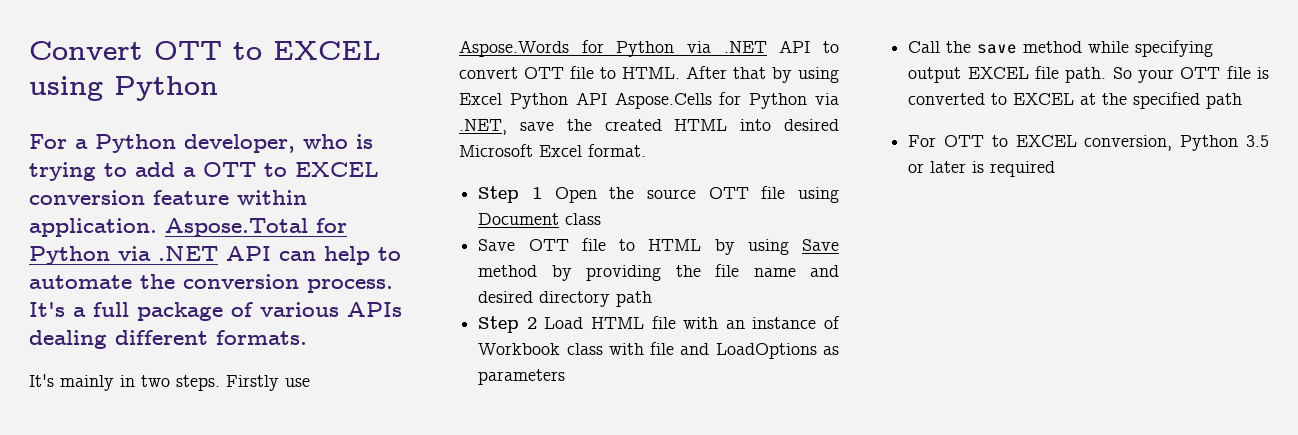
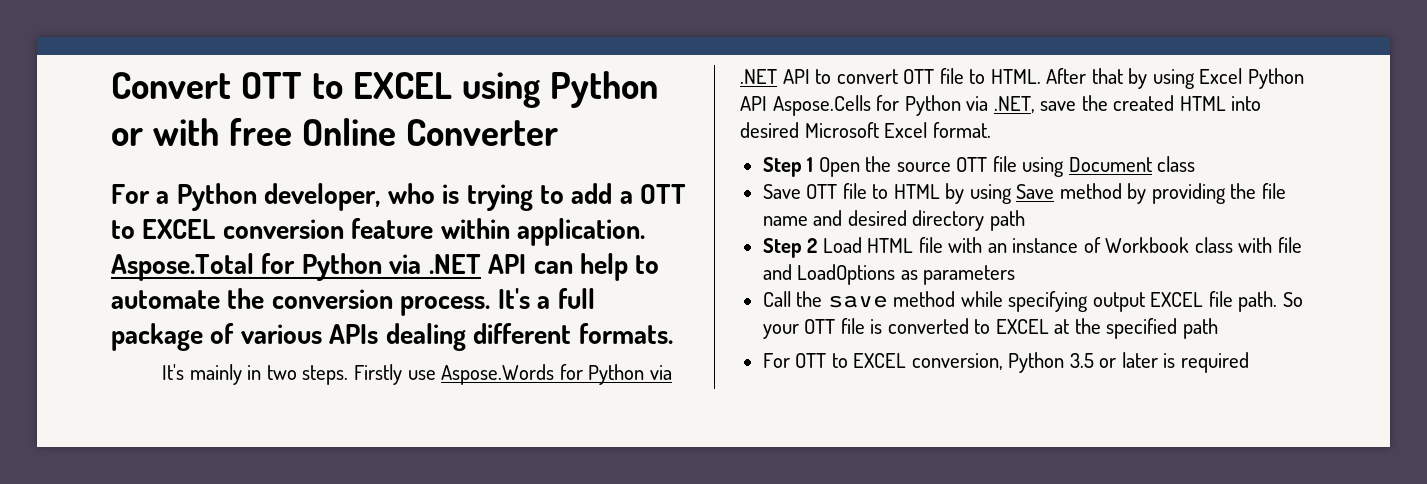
(218, 88) none -> [111,118,558,146] or with free Online Converter

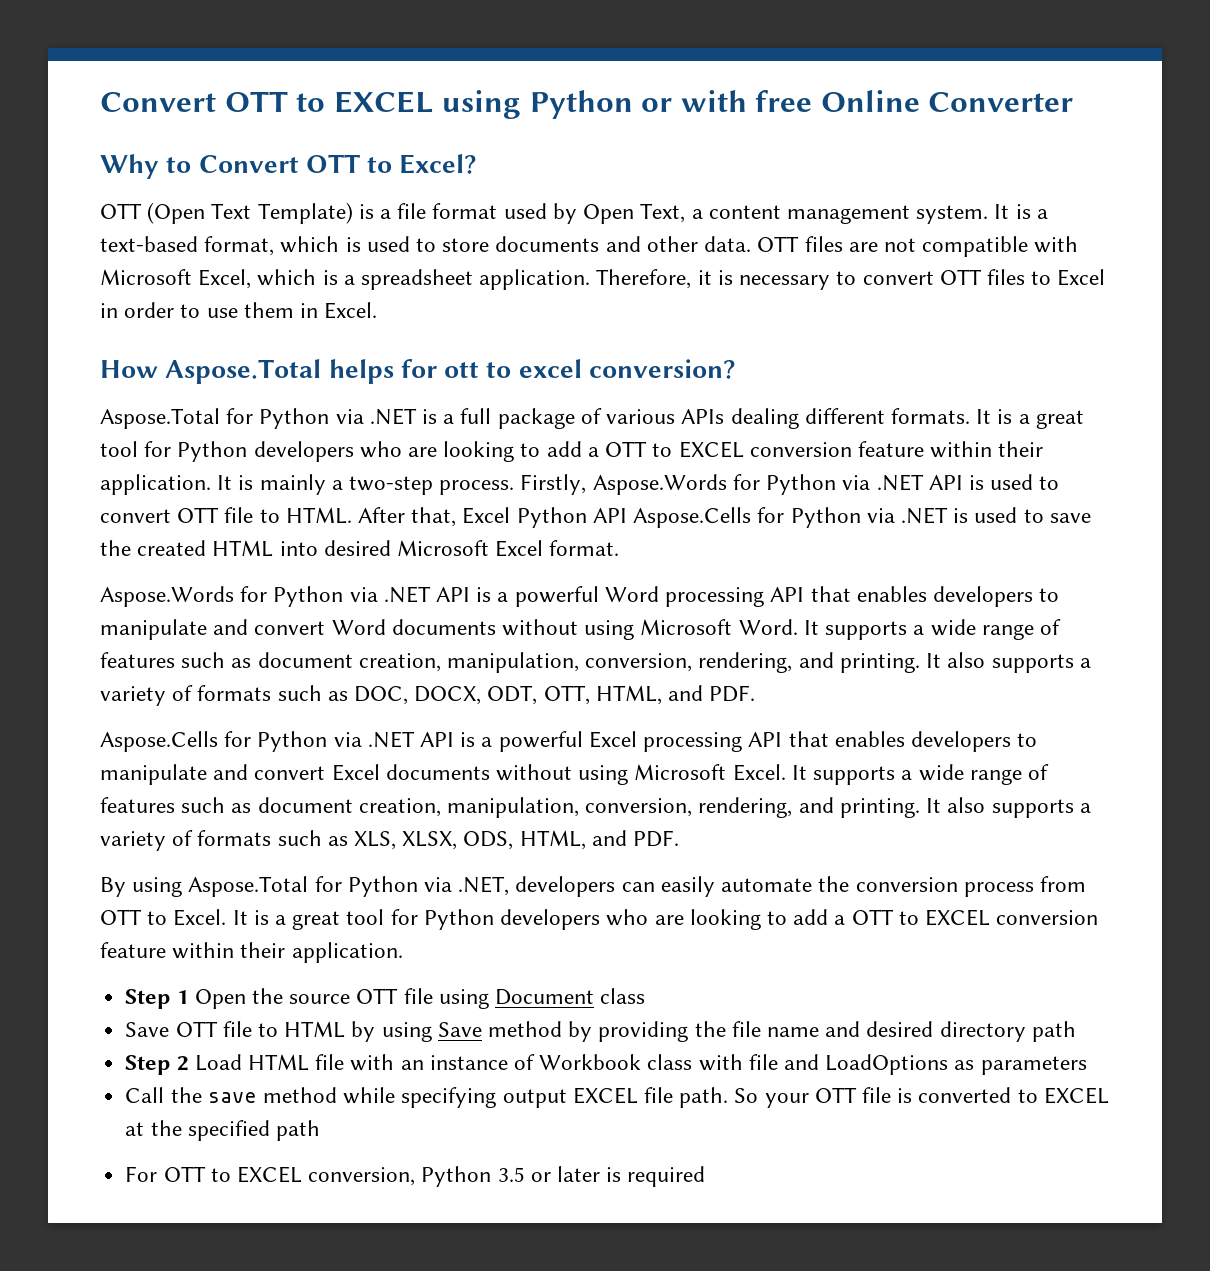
[111,183,687,211] [111,218,646,246] [111,253,660,281] [111,288,595,316] [111,323,673,351] [162,364,672,385] [740,69,810,84] For a Python developer, who is trying to add a OTT to EXCEL conversion feature within application. Aspose.Total for Python via .NET API can help to automate the conversion process. It's a full package of various APIs dealing different formats. // It's mainly in two steps. Firstly use Aspose.Words for Python via .NET API -> [100,154,478,179] [100,202,1048,224] [100,236,1079,257] [100,269,1106,290] [100,302,378,319] [100,359,737,384] [100,408,1084,429] [100,441,1044,462] [100,474,1034,495] Why to Convert OTT to Excel? // OTT (Open Text Template) is a file format used by Open Text, a content management system. It is a text-based format, which is used to store documents and other data. OTT files are not compatible with Microsoft Excel, which is a spreadsheet application. Therefore, it is necessary to convert OTT files to Excel in order to use them in Excel. // How Aspose.Total helps for ott to excel conversion? // Aspose.Total for Python via .NET is a full package of various APIs dealing different formats. It is a great tool for Python developers who are looking to add a OTT to EXCEL conversion feature within their application. It is mainly a two-step process. Firstly, Aspose.Words for Python via .NET API is used
[1091,68,1195,89] that by using -> [411,507,457,527] that,
[993,96,1035,113] .NET, -> [900,507,1044,524] .NET is used to
(991, 130) none -> [100,586,1060,607] [100,619,1061,640] [100,652,1091,673] [100,685,756,706] [100,731,1038,752] [100,764,1049,785] [100,797,1091,818] [100,830,680,851] [100,876,1086,897] [100,909,1099,930] [100,942,403,963] // Aspose.Words for Python via .NET API is a powerful Word processing API that enables developers to manipulate and convert Word documents without using Microsoft Word. It supports a wide range of features such as document creation, manipulation, conversion, rendering, and printing. It also supports a variety of formats such as DOC, DOCX, ODT, OTT, HTML, and PDF. // Aspose.Cells for Python via .NET API is a powerful Excel processing API that enables developers to manipulate and convert Excel documents without using Microsoft Excel. It supports a wide range of features such as document creation, manipulation, conversion, rendering, and printing. It also supports a variety of formats such as XLS, XLSX, ODS, HTML, and PDF. // By using Aspose.Total for Python via .NET, developers can easily automate the conversion process from OTT to Excel. It is a great tool for Python developers who are looking to add a OTT to EXCEL conversion feature within their application.

